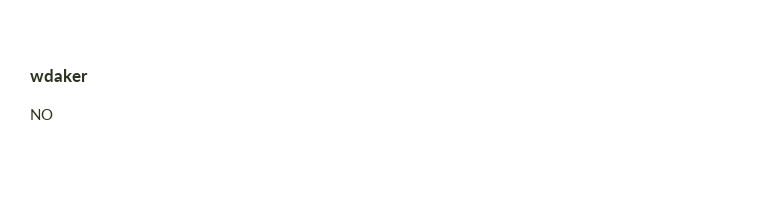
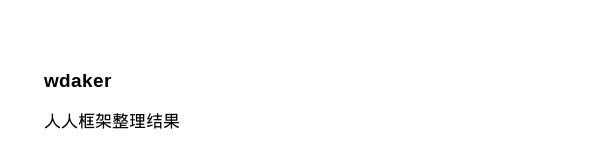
[30,109,53,120] NO -> [44,113,180,129] 人人框架整理结果

